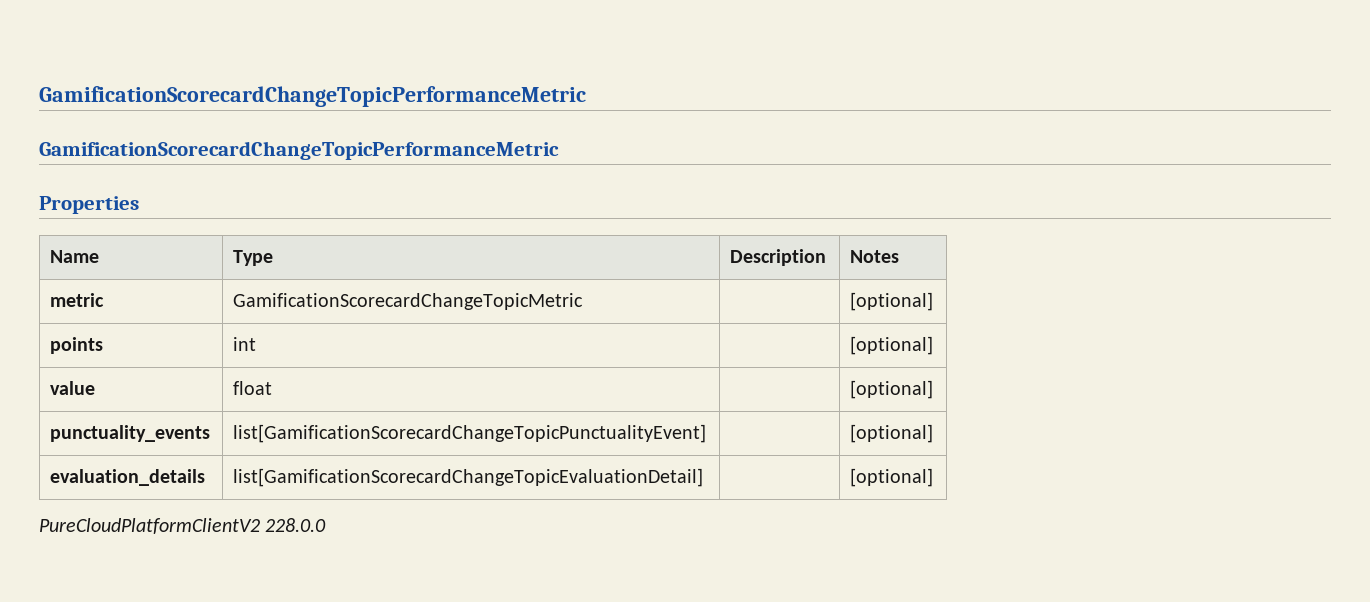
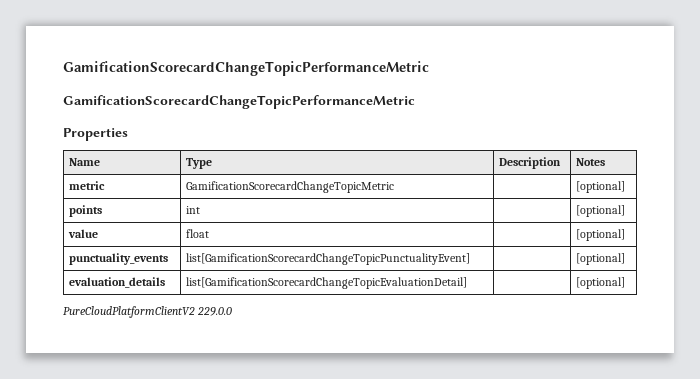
[265,518,327,532] 228.0.0 -> [197,307,233,316] 229.0.0

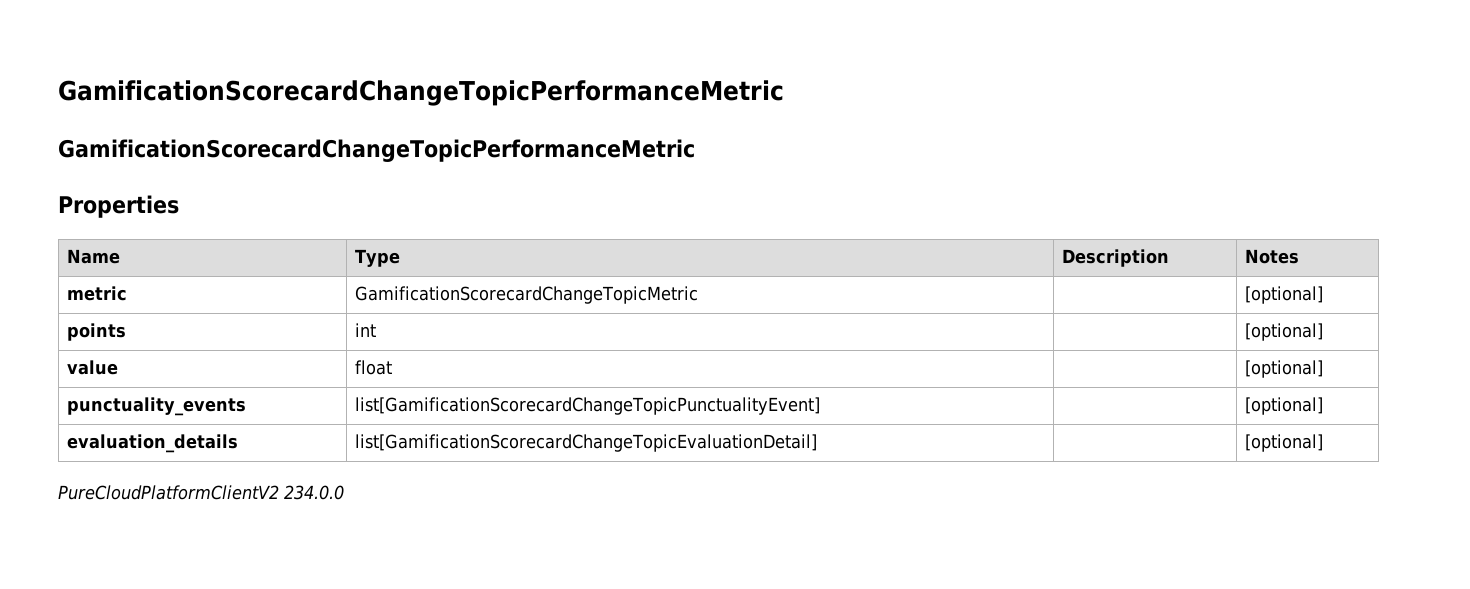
[197,307,233,316] 229.0.0 -> [284,485,344,500] 234.0.0

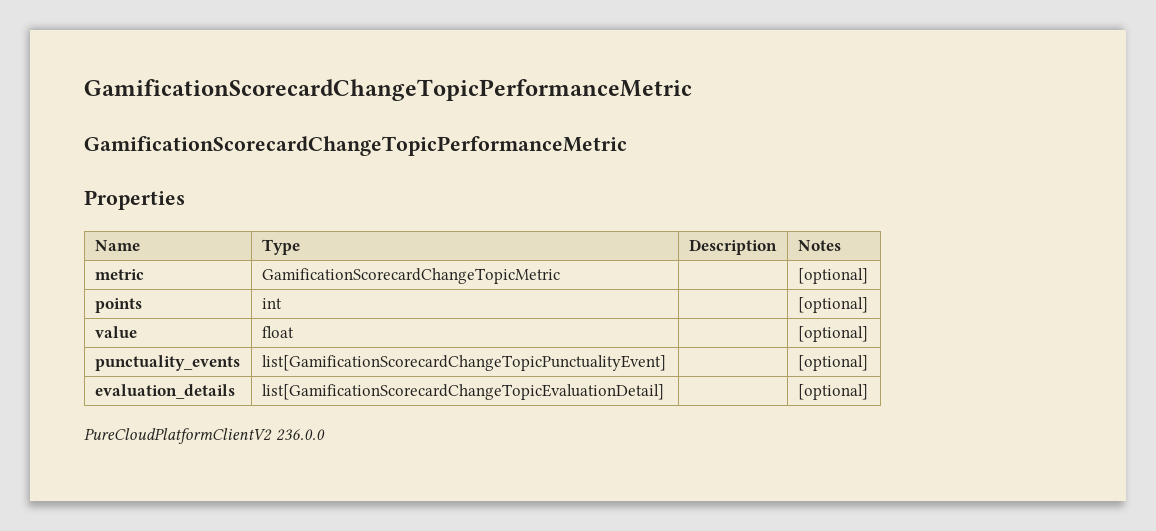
[284,485,344,500] 234.0.0 -> [275,429,325,441] 236.0.0

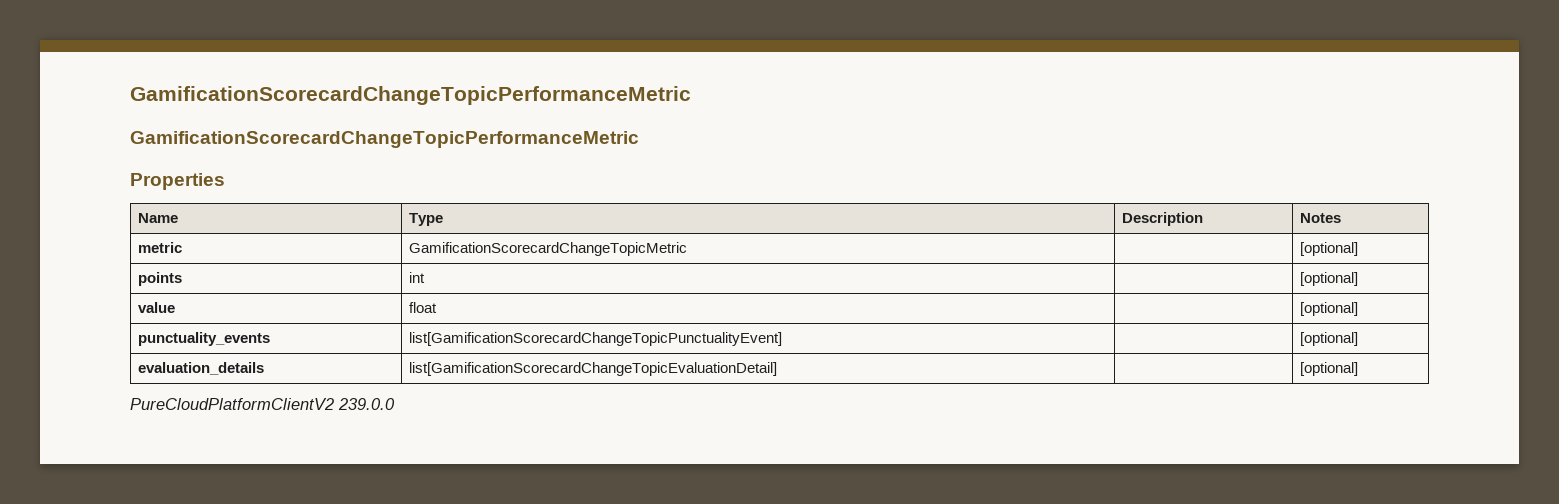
[275,429,325,441] 236.0.0 -> [338,398,395,410] 239.0.0

